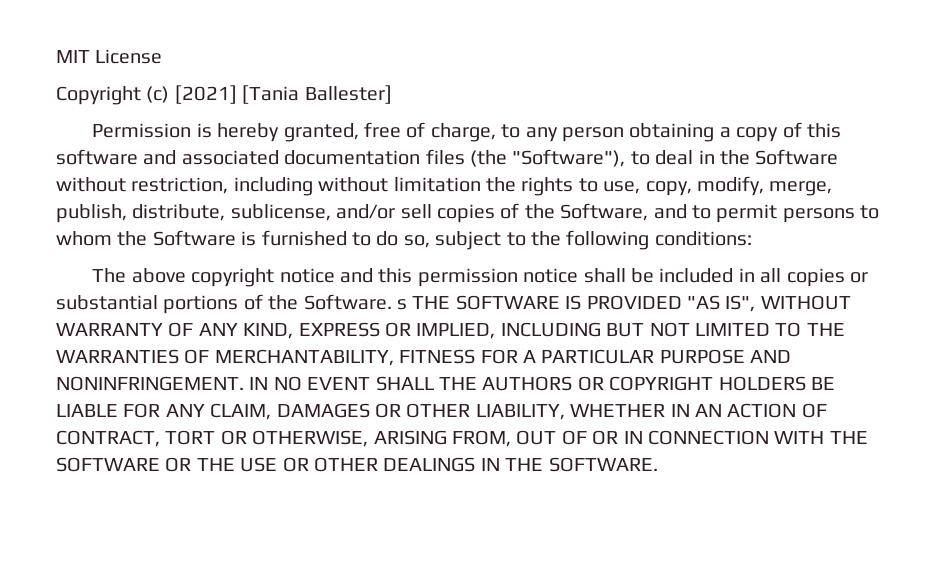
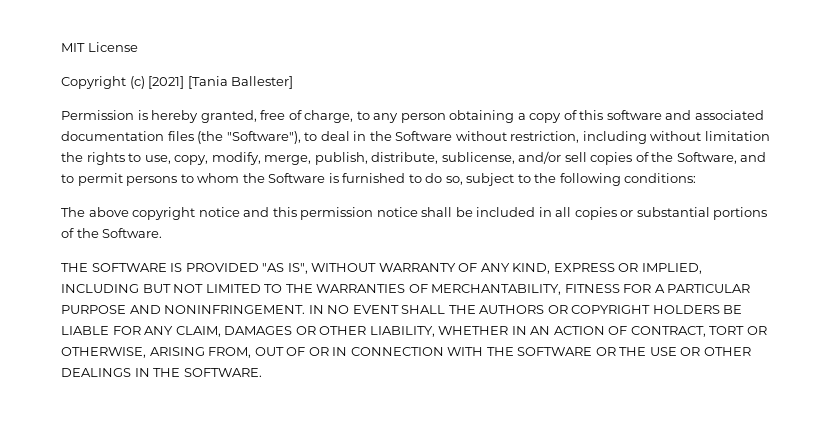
[397,299,407,310] s -> (163, 233) //

